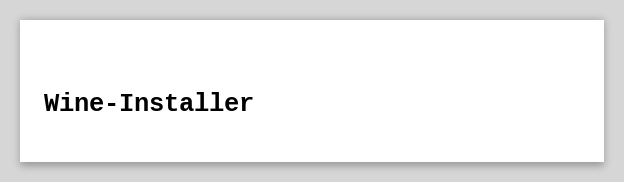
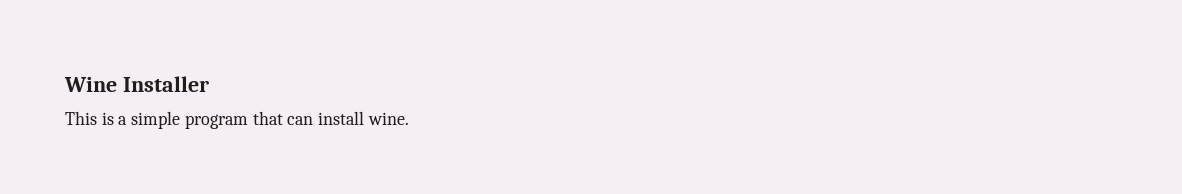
[44,92,254,111] Wine-Installer -> [64,76,209,92] [65,111,409,129] Wine Installer // This is a simple program that can install wine.

